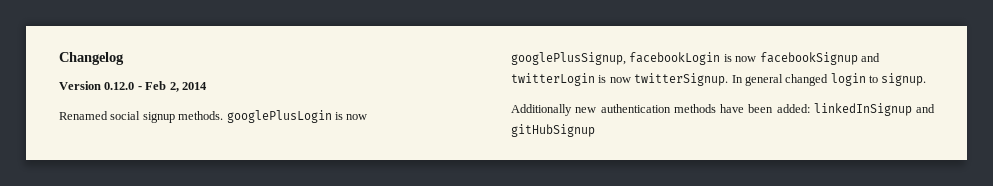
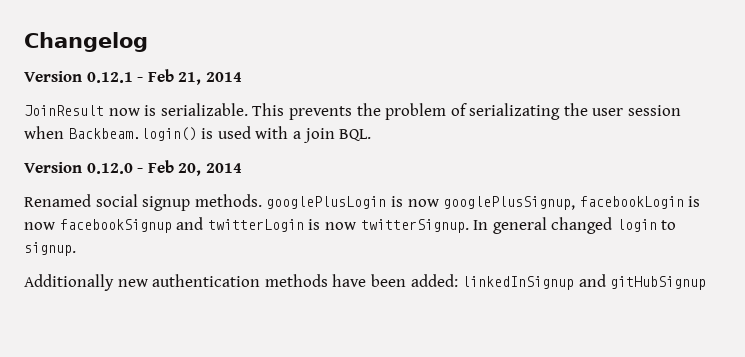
(124, 58) none -> [24,69,242,85] [24,103,682,120] [24,126,372,143] // Version 0.12.1 - Feb 21, 2014 // JoinResult now is serializable. This prevents the problem of serializating the user session when Backbeam.login() is used with a join BQL.
[169,82,179,92] 2, -> [178,163,202,176] 20,

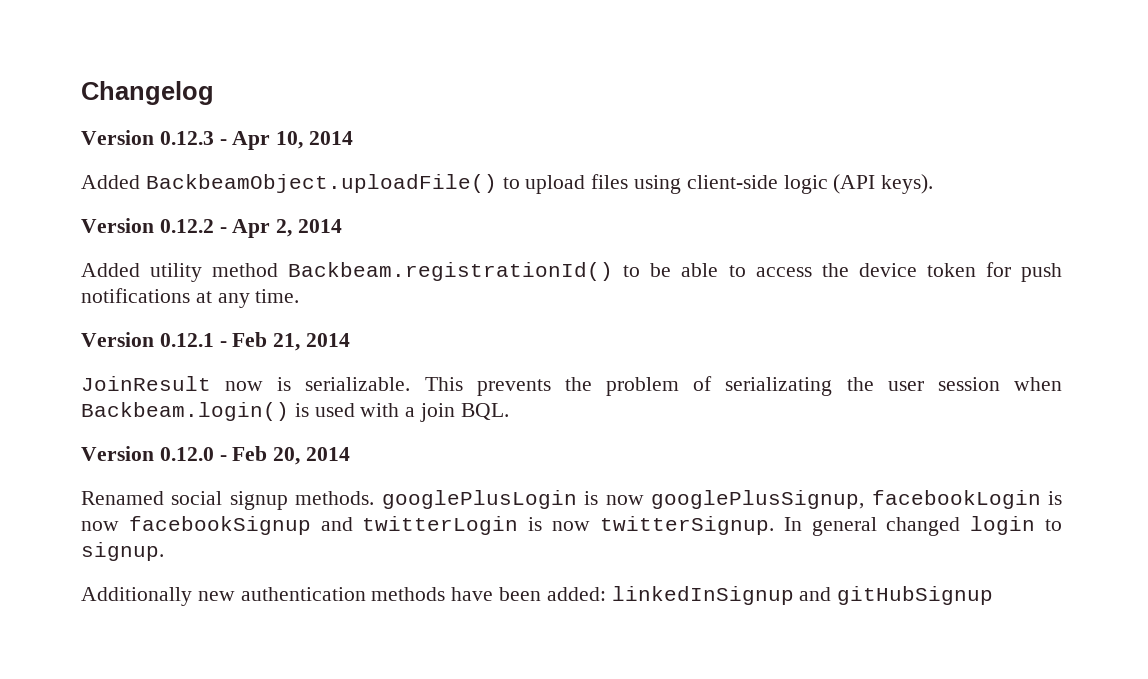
(148, 42) none -> [81,130,354,150] [81,174,934,194] [81,218,343,238] [81,262,1063,282] [81,288,300,308] // Version 0.12.3 - Apr 10, 2014 // Added BackbeamObject.uploadFile() to upload files using client-side logic (API keys). // Version 0.12.2 - Apr 2, 2014 // Added utility method Backbeam.registrationId() to be able to access the device token for push notifications at any time.

